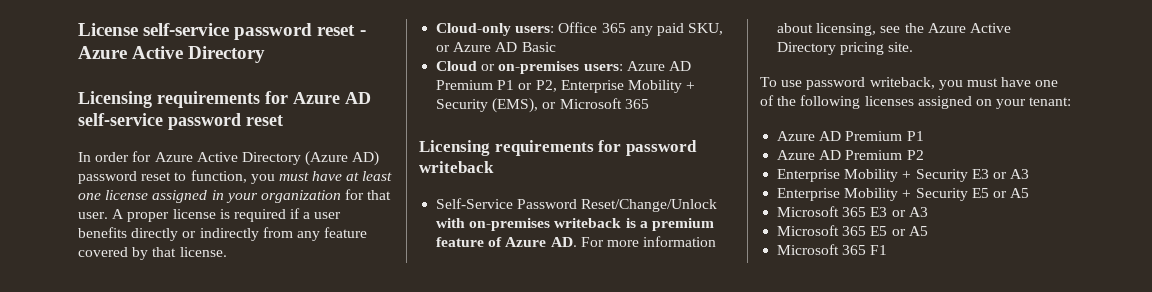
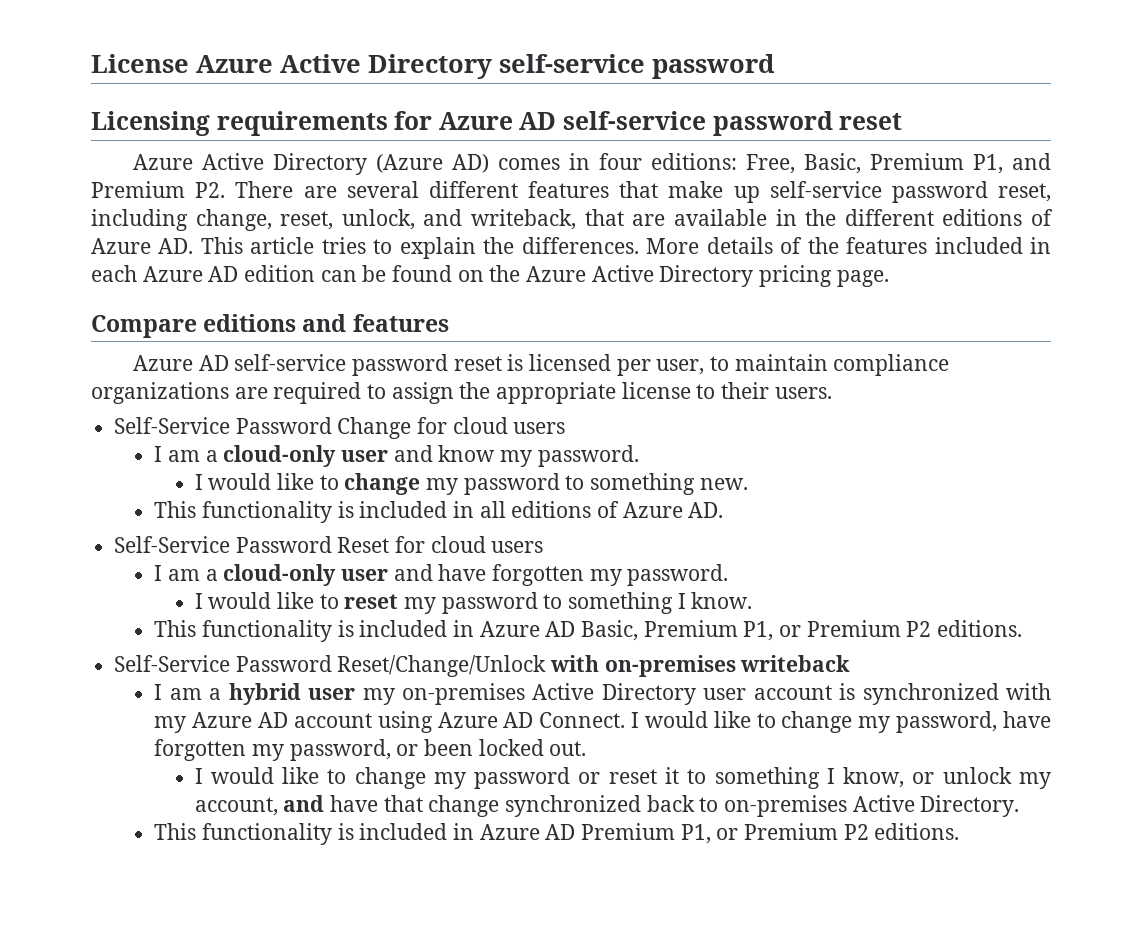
[143,23,366,40] [78,46,266,63] self-service password reset - Azure Active Directory -> [196,54,775,79] Azure Active Directory self-service password
[78,151,152,162] In order for -> (903, 121) none
[78,170,393,184] [78,189,392,203] [78,208,342,222] [78,227,368,241] [78,247,227,260] [436,22,724,36] [436,42,556,52] [436,61,691,74] [436,80,696,93] [436,98,649,113] [419,140,697,156] [419,161,494,173] password reset to function, you must have at least one license assigned in your organization for that user. A proper license is required if a user benefits directly or indirectly from any feature covered by that license. // Cloud-only users: Office 365 any paid SKU, or Azure AD Basic // Cloud or on-premises users: Azure AD Premium P1 or P2, Enterprise Mobility + Security (EMS), or Microsoft 365 // Licensing requirements for password writeback -> [498,153,1051,174] [91,181,1051,203] [91,209,1054,231] [91,237,1051,259] [91,265,889,287] [91,314,449,338] [133,354,950,376] [91,382,832,404] [114,417,566,439] [154,445,639,467] [194,473,748,495] [154,501,724,523] [114,536,544,553] [154,564,729,586] [194,592,753,614] [154,620,1023,642] comes in four editions: Free, Basic, Premium P1, and Premium P2. There are several different features that make up self-service password reset, including change, reset, unlock, and writeback, that are available in the different editions of Azure AD. This article tries to explain the differences. More details of the features included in each Azure AD edition can be found on the Azure Active Directory pricing page. // Compare editions and features // Azure AD self-service password reset is licensed per user, to maintain compliance organizations are required to assign the appropriate license to their users. // Self-Service Password Change for cloud users // I am a cloud-only user and know my password. // I would like to change my password to something new. // This functionality is included in all editions of Azure AD. // Self-Service Password Reset for cloud users // I am a cloud-only user and have forgotten my password. // I would like to reset my password to something I know. // This functionality is included in Azure AD Basic, Premium P1, or Premium P2 editions.
[625,218,714,231] [436,236,717,247] [777,23,1011,36] [777,42,914,55] [760,77,1059,90] [760,95,1072,109] [777,131,924,141] [777,150,924,160] [777,169,1030,182] [777,188,1030,201] [777,206,928,217] [777,225,928,236] [777,244,888,255] is a premium feature of Azure AD. For more information about licensing, see the Azure Active Directory pricing site. // To use password writeback, you must have one of the following licenses assigned on your tenant: // Azure AD Premium P1 // Azure AD Premium P2 // Enterprise Mobility + Security E3 or A3 // Enterprise Mobility + Security E5 or A5 // Microsoft 365 E3 or A3 // Microsoft 365 E5 or A5 // Microsoft 365 F1 -> [154,683,1051,705] [154,711,1051,733] [154,739,587,761] [194,767,1051,789] [194,795,1020,817] [154,823,960,845] // I am a hybrid user my on-premises Active Directory user account is synchronized with my Azure AD account using Azure AD Connect. I would like to change my password, have forgotten my password, or been locked out. // I would like to change my password or reset it to something I know, or unlock my account, and have that change synchronized back to on-premises Active Directory. // This functionality is included in Azure AD Premium P1, or Premium P2 editions.

